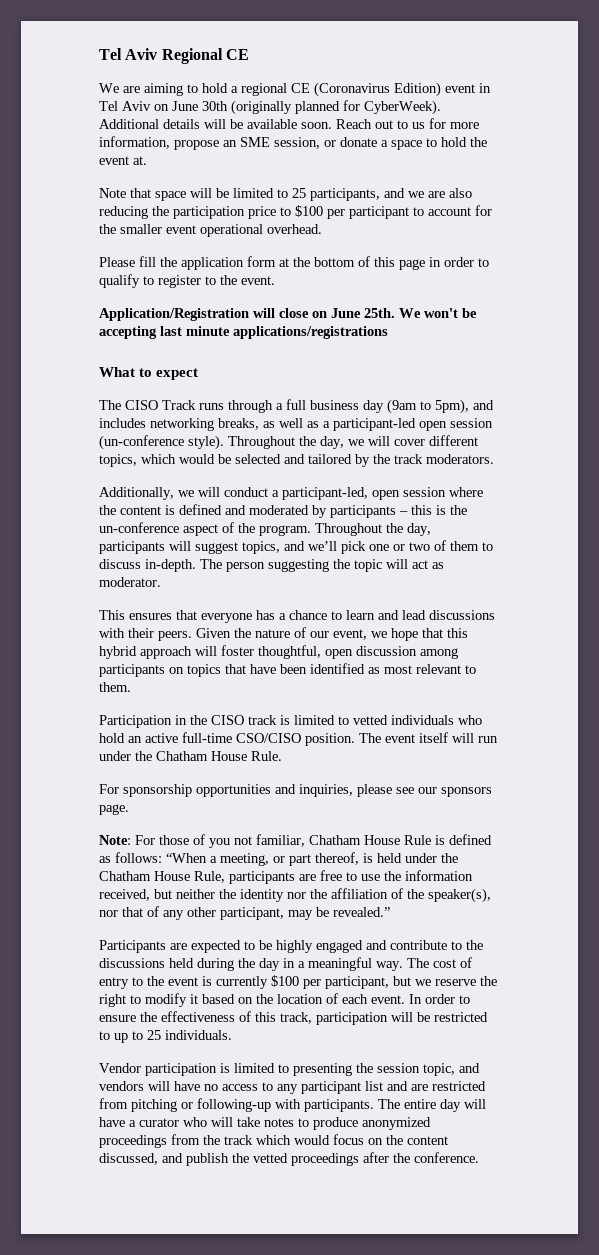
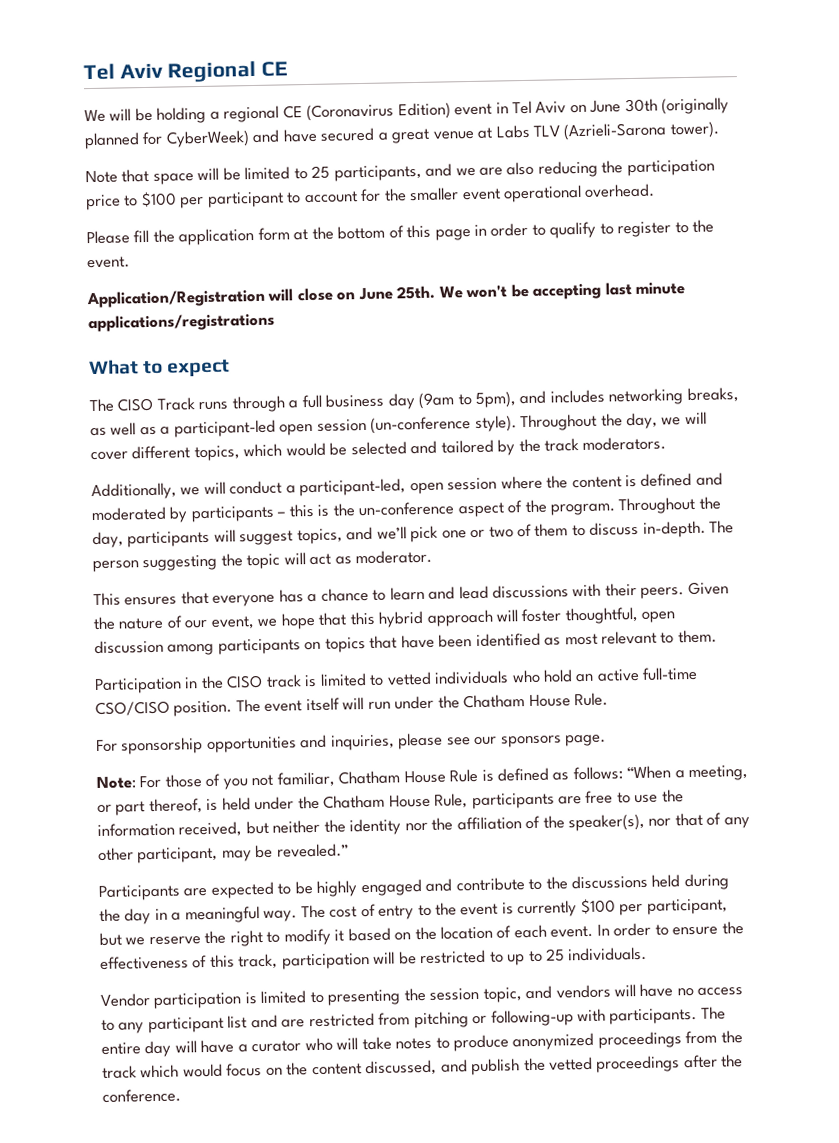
[123,83,228,96] are aiming to hold -> [109,106,207,124] will be holding
[364,100,441,115] [99,118,479,129] [99,136,487,150] [99,156,147,165] CyberWeek). Additional details will be available soon. Reach out to us for more information, propose an SME session, or donate a space to hold the event at. -> [165,121,720,148] CyberWeek) and have secured a great venue at Labs TLV (Azrieli-Sarona tower).

